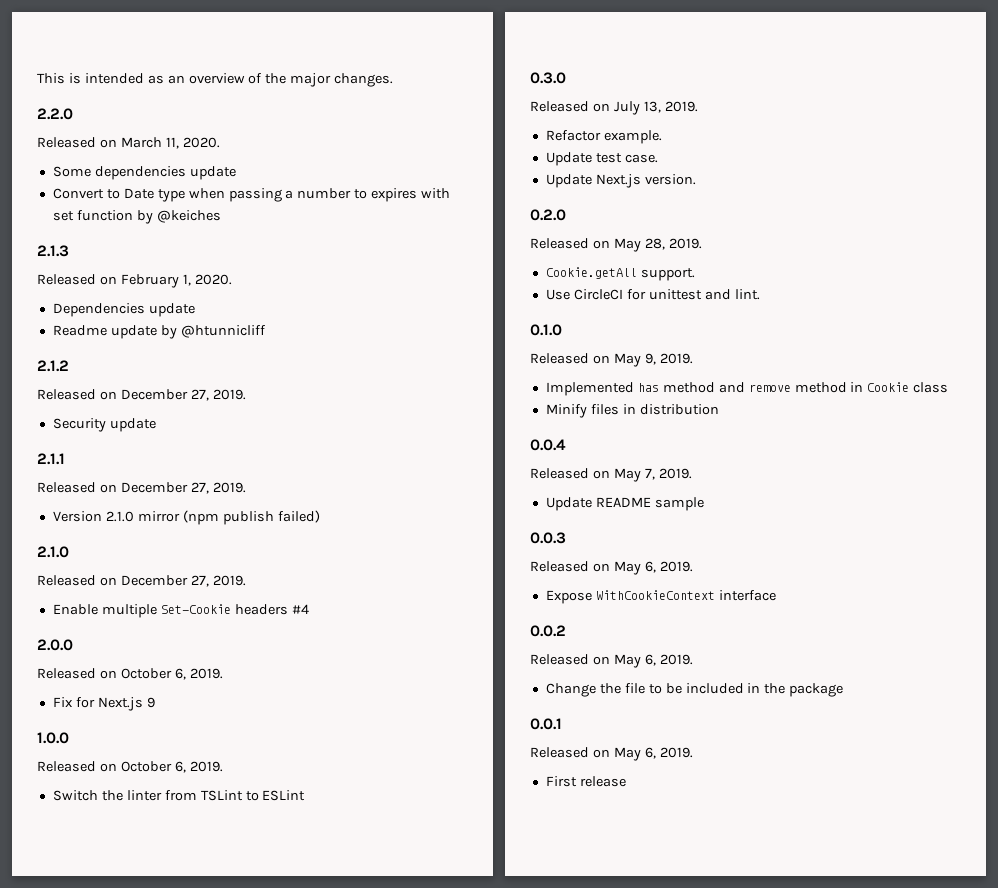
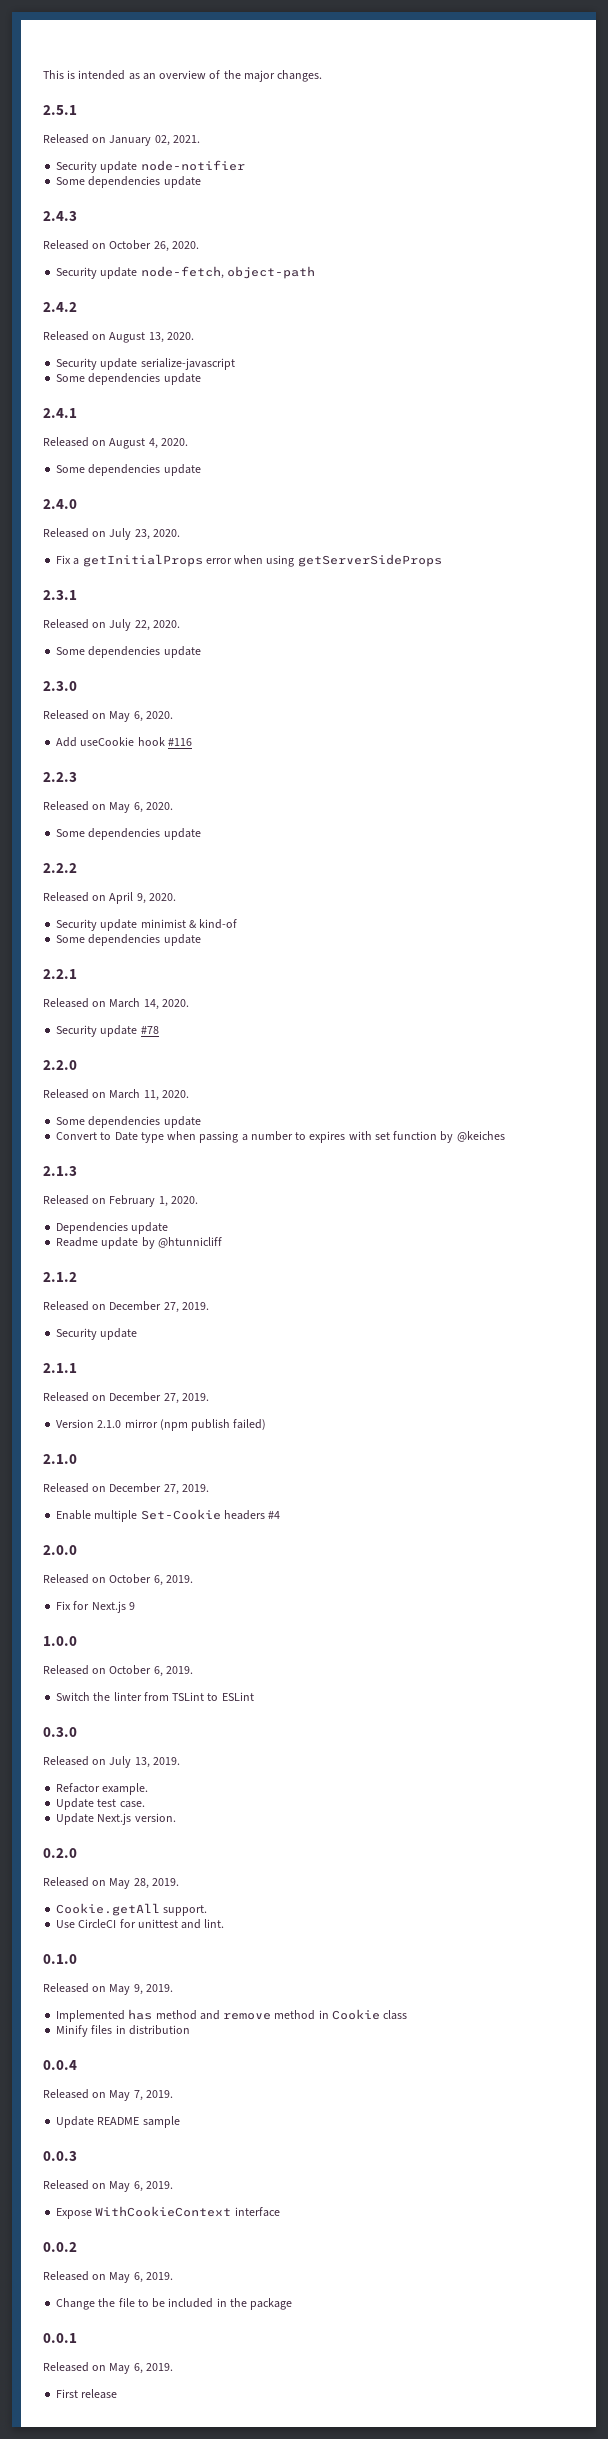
(394, 80) none -> [43,105,77,115] [43,134,200,146] [56,160,245,173] [56,176,201,188] [43,211,77,221] [43,240,199,252] [56,266,315,279] [43,302,77,312] [43,331,194,343] [56,358,235,370] [56,373,201,385] [43,408,77,418] [43,437,188,449] [56,464,201,476] [43,499,77,509] [43,528,180,540] [56,554,442,567] [43,590,77,600] [43,619,180,631] [56,646,201,658] [43,681,77,691] [43,710,173,722] [56,737,192,747] [43,772,77,782] [43,801,173,813] [56,828,201,840] [43,863,77,873] [43,892,176,904] [56,919,238,931] [56,934,201,946] [43,969,77,979] [43,998,189,1010] [56,1025,159,1037] // 2.5.1 // Released on January 02, 2021. // Security update node-notifier // Some dependencies update // 2.4.3 // Released on October 26, 2020. // Security update node-fetch, object-path // 2.4.2 // Released on August 13, 2020. // Security update serialize-javascript // Some dependencies update // 2.4.1 // Released on August 4, 2020. // Some dependencies update // 2.4.0 // Released on July 23, 2020. // Fix a getInitialProps error when using getServerSideProps // 2.3.1 // Released on July 22, 2020. // Some dependencies update // 2.3.0 // Released on May 6, 2020. // Add useCookie hook #116 // 2.2.3 // Released on May 6, 2020. // Some dependencies update // 2.2.2 // Released on April 9, 2020. // Security update minimist & kind-of // Some dependencies update // 2.2.1 // Released on March 14, 2020. // Security update #78

